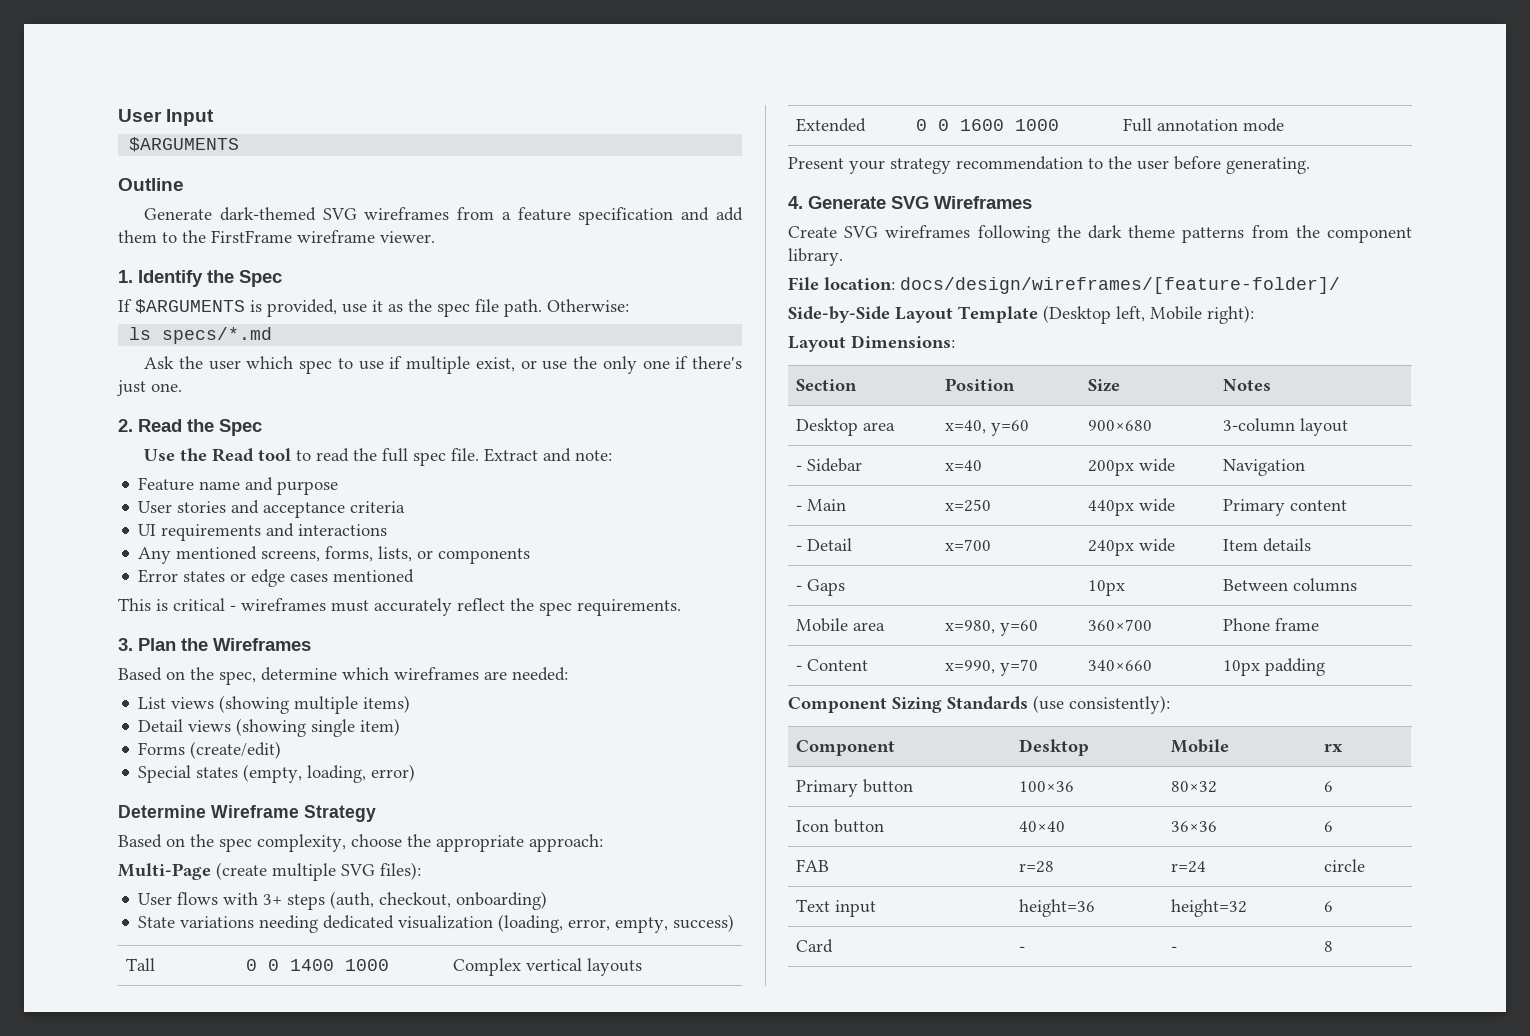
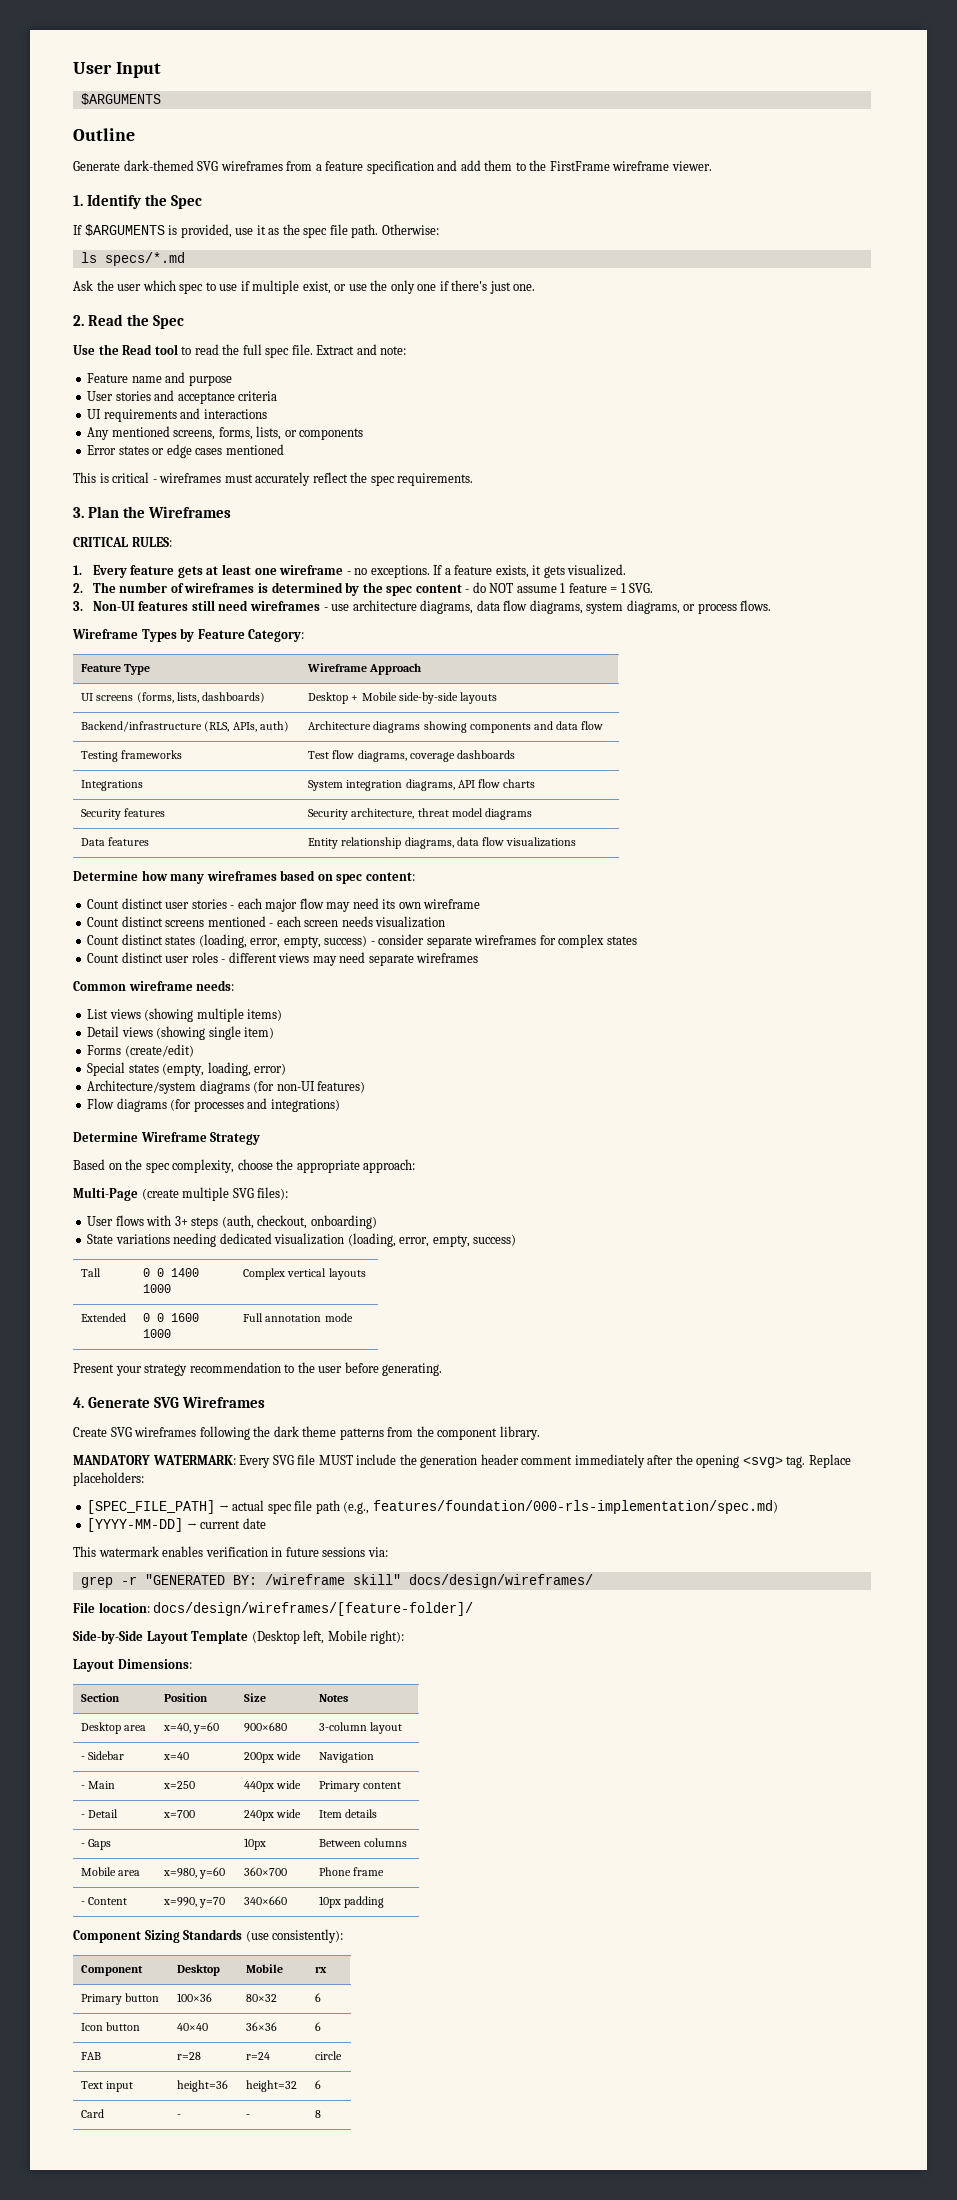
[118,667,568,685] Based on the spec, determine which wireframes are needed: -> [73,537,172,547] [73,564,627,578] [73,582,654,596] [73,600,772,614] [72,628,305,642] [81,664,151,675] [307,663,422,675] [81,692,265,703] [308,692,497,704] [81,721,289,732] [308,721,603,733] [81,750,183,762] [308,750,515,762] [81,780,144,791] [308,779,535,791] [81,808,166,820] [308,808,532,820] [81,837,150,846] [308,837,576,849] [73,870,415,884] [87,898,481,912] [87,916,446,928] [87,934,637,948] [87,952,479,966] [73,980,235,991] CRITICAL RULES: // 1. Every feature gets at least one wireframe - no exceptions. If a feature exists, it gets visualized. // 2. The number of wireframes is determined by the spec content - do NOT assume 1 feature = 1 SVG. // 3. Non-UI features still need wireframes - use architecture diagrams, data flow diagrams, system diagrams, or process flows. // Wireframe Types by Feature Category: // Feature Type | Wireframe Approach // UI screens (forms, lists, dashboards) | Desktop + Mobile side-by-side layouts // Backend/infrastructure (RLS, APIs, auth) | Architecture diagrams showing components and data flow // Testing frameworks | Test flow diagrams, coverage dashboards // Integrations | System integration diagrams, API flow charts // Security features | Security architecture, threat model diagrams // Data features | Entity relationship diagrams, data flow visualizations // Determine how many wireframes based on spec content: // Count distinct user stories - each major flow may need its own wireframe // Count distinct screens mentioned - each screen needs visualization // Count distinct states (loading, error, empty, success) - consider separate wireframes for complex states // Count distinct user roles - different views may need separate wireframes // Common wireframe needs:
(416, 773) none -> [87,1080,366,1094] [87,1098,340,1112] // Architecture/system diagrams (for non-UI features) // Flow diagrams (for processes and integrations)
(843, 257) none -> [73,1454,851,1468] [73,1472,144,1486] [87,1500,778,1514] [87,1518,266,1532] [73,1546,388,1557] [80,1574,593,1588] // MANDATORY WATERMARK: Every SVG file MUST include the generation header comment immediately after the opening <svg> tag. Replace placeholders: // [SPEC_FILE_PATH] → actual spec file path (e.g., features/foundation/000-rls-implementation/spec.md) // [YYYY-MM-DD] → current date // This watermark enables verification in future sessions via: // grep -r "GENERATED BY: /wireframe skill" docs/design/wireframes/

